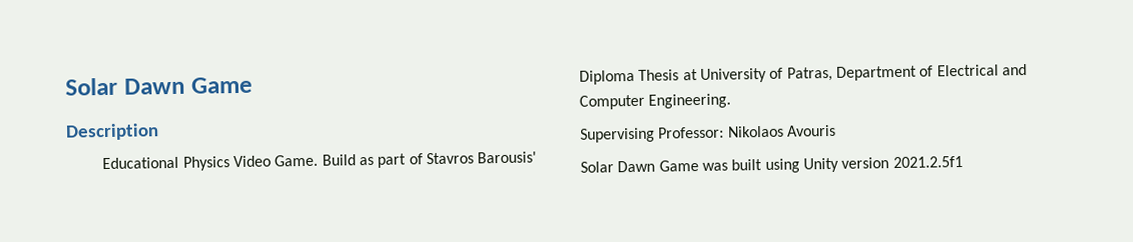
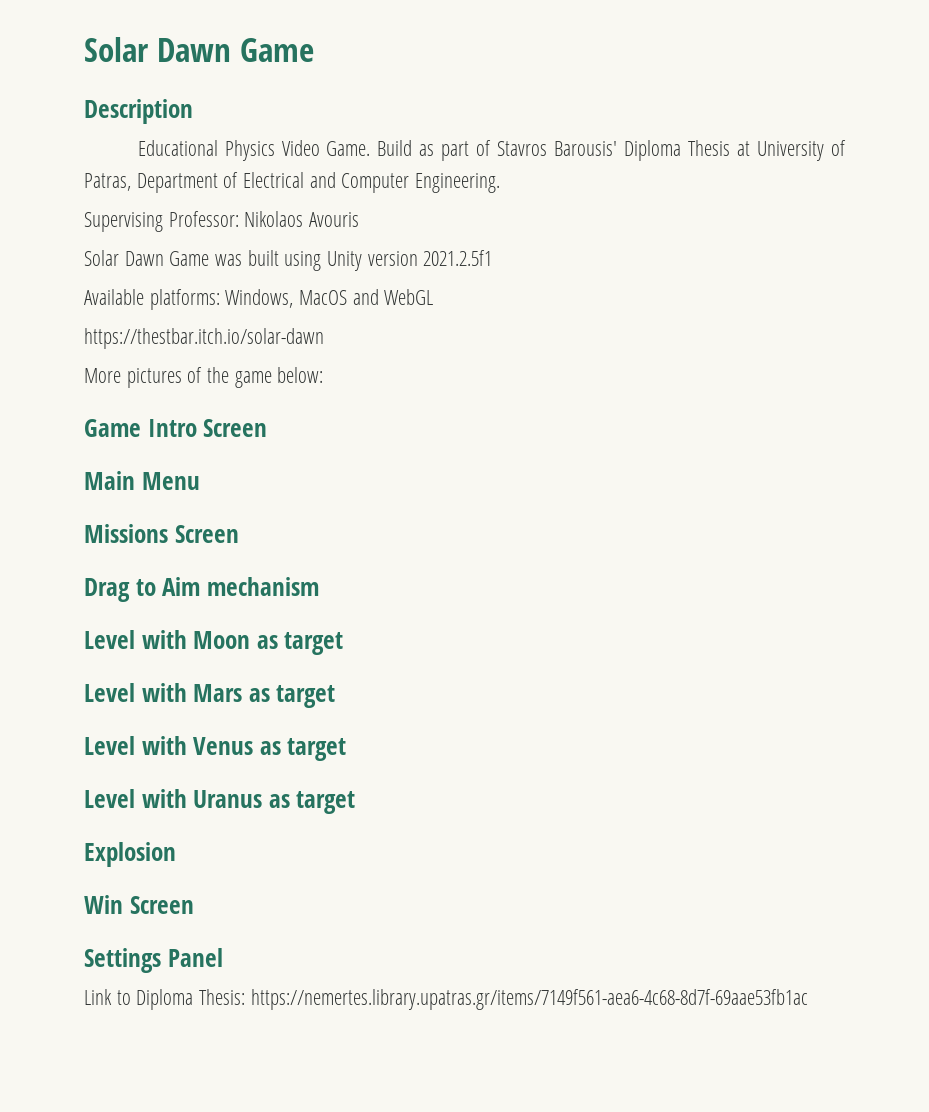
(963, 162) none -> [84,289,434,310] [84,328,324,349] [84,367,324,388] [84,419,268,437] [84,471,200,490] [84,524,239,543] [84,577,319,602] [84,630,344,655] [84,683,336,708] [84,736,347,761] [84,789,356,814] [84,842,176,867] [84,895,194,914] [84,948,223,973] [84,989,808,1010] // Available platforms: Windows, MacOS and WebGL // https://thestbar.itch.io/solar-dawn // More pictures of the game below: // Game Intro Screen // Main Menu // Missions Screen // Drag to Aim mechanism // Level with Moon as target // Level with Mars as target // Level with Venus as target // Level with Uranus as target // Explosion // Win Screen // Settings Panel // Link to Diploma Thesis: https://nemertes.library.upatras.gr/items/7149f561-aea6-4c68-8d7f-69aae53fb1ac

